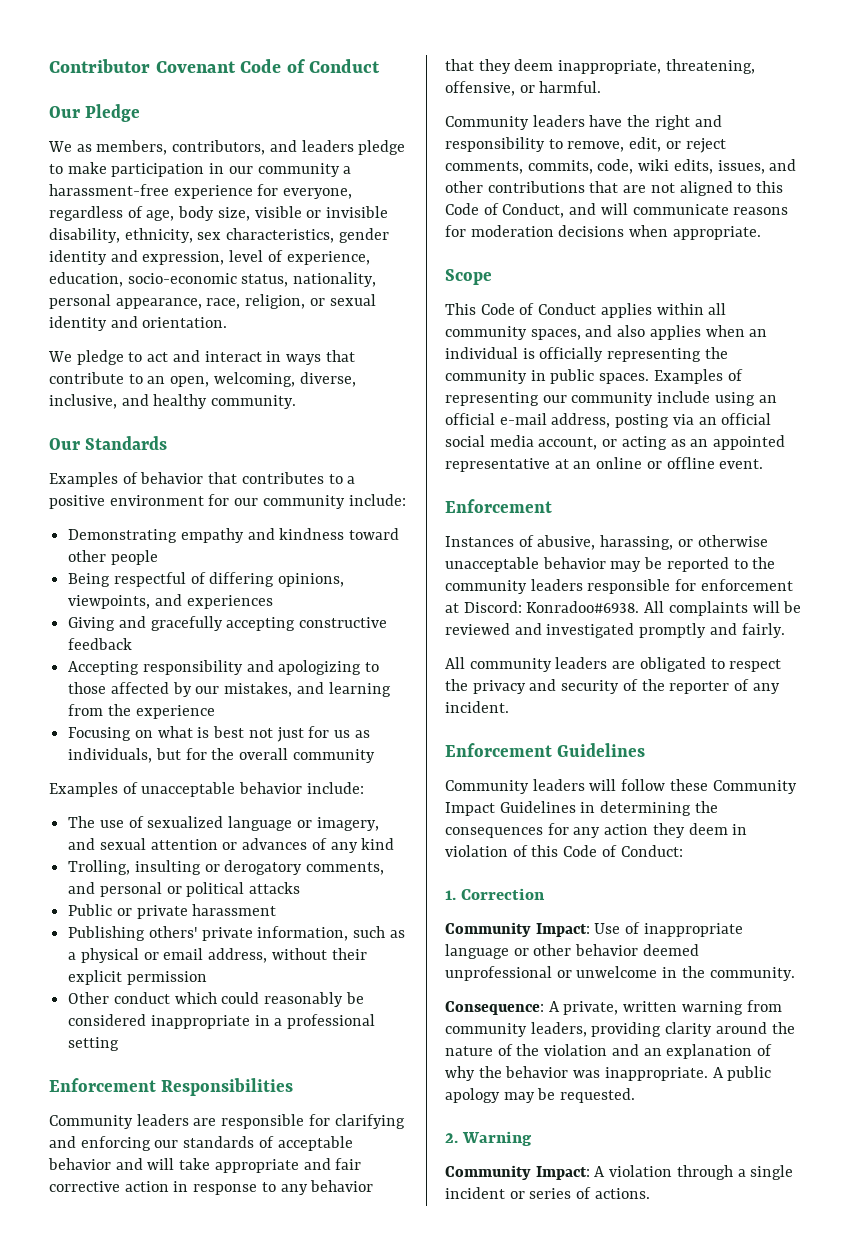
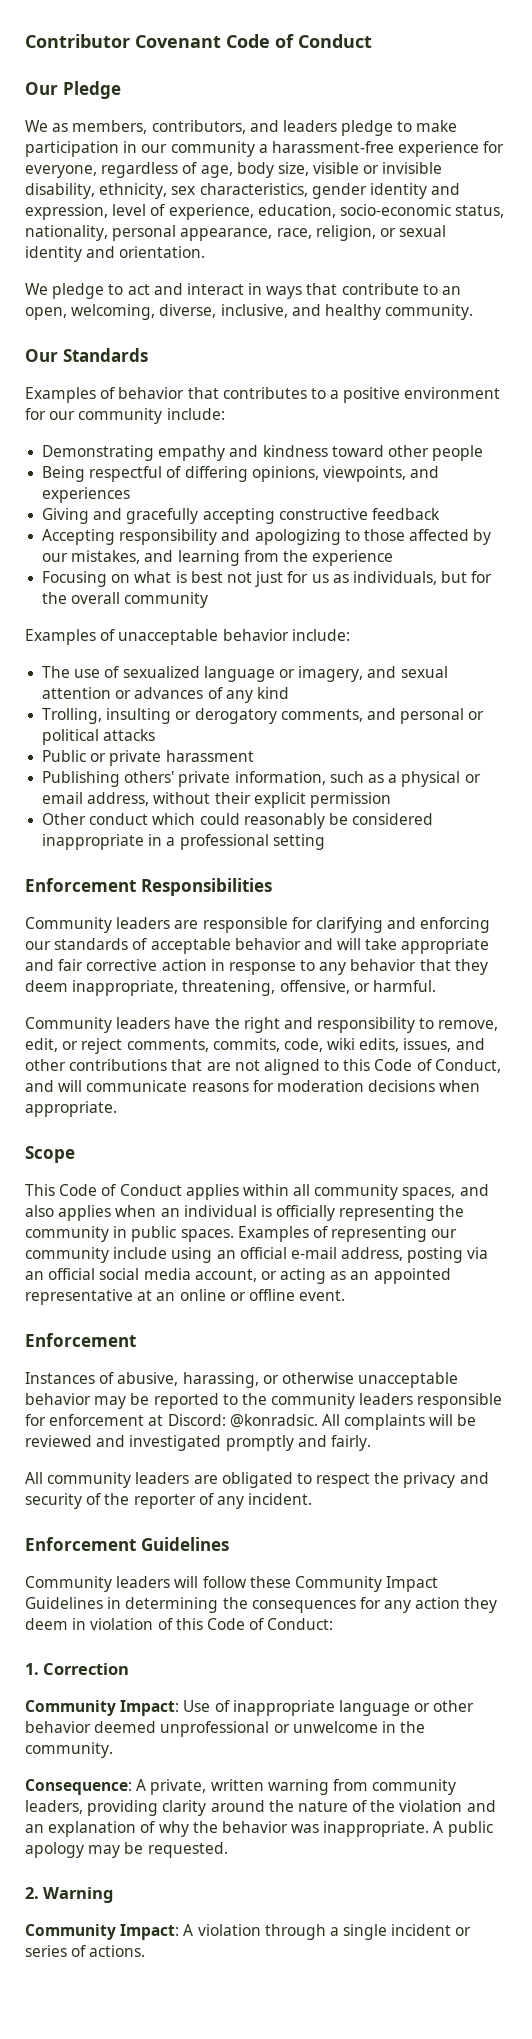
[526,601,640,613] Konradoo#6938. -> [229,1414,318,1428] @konradsic.

